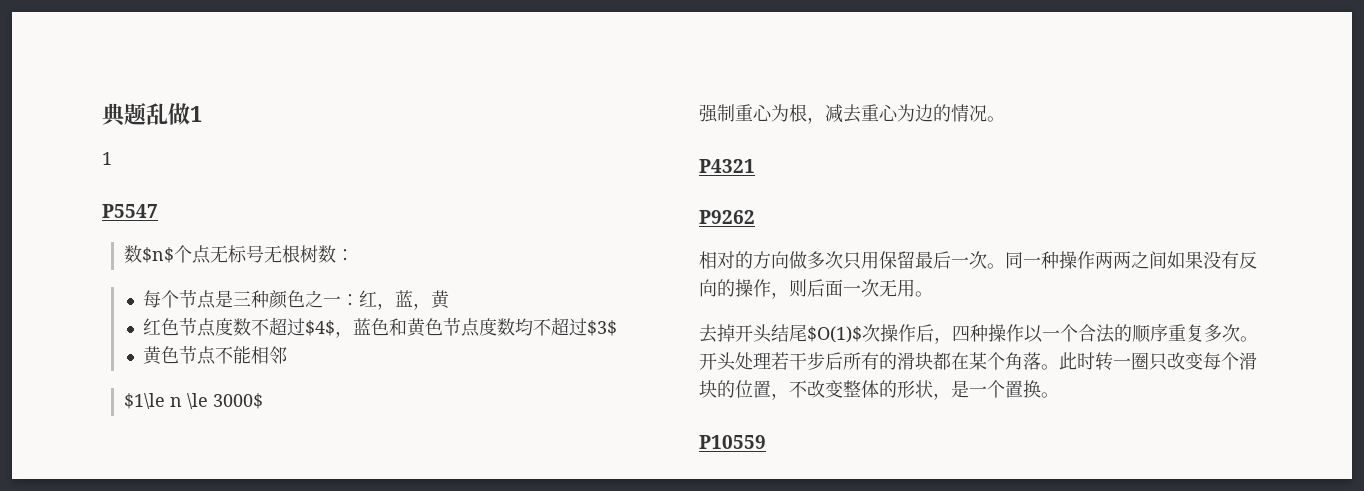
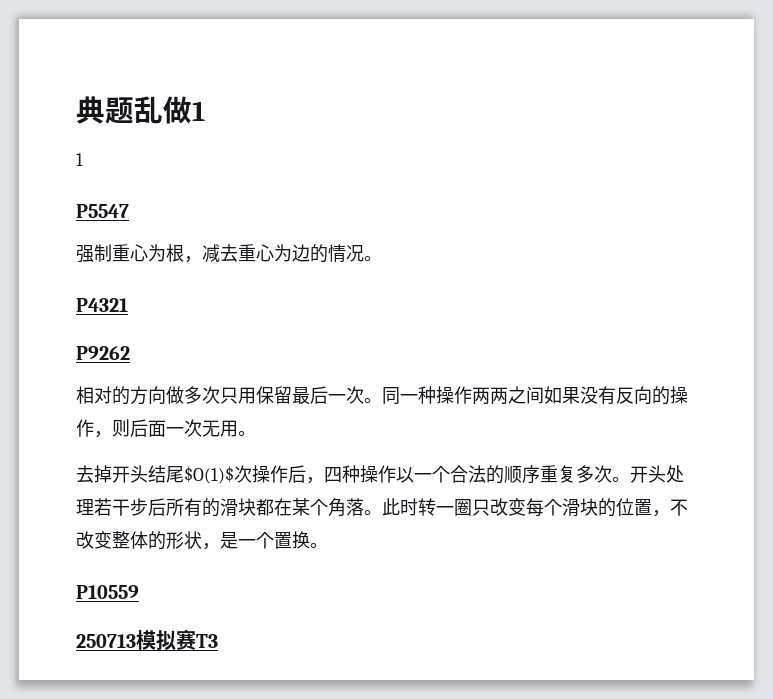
[123,245,354,264] [143,290,451,310] [143,317,618,338] [143,346,288,365] [123,393,263,409] // 数$n$个点无标号无根树数： // 每个节点是三种颜色之一：红，蓝，黄 // 红色节点度数不超过$4$，蓝色和黄色节点度数均不超过$3$ // 黄色节点不能相邻 // $1\le n \le 3000$ -> (129, 211) none
(766, 442) none -> [76,629,218,651] // 250713模拟赛T3

